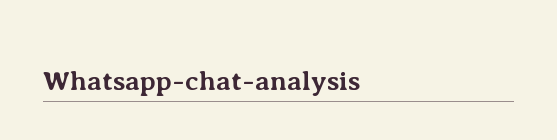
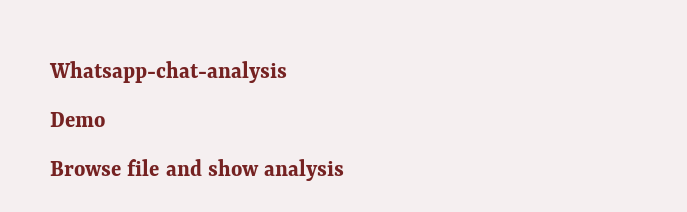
(360, 83) none -> [50,112,105,127] [50,159,345,181] // Demo // Browse file and show analysis

